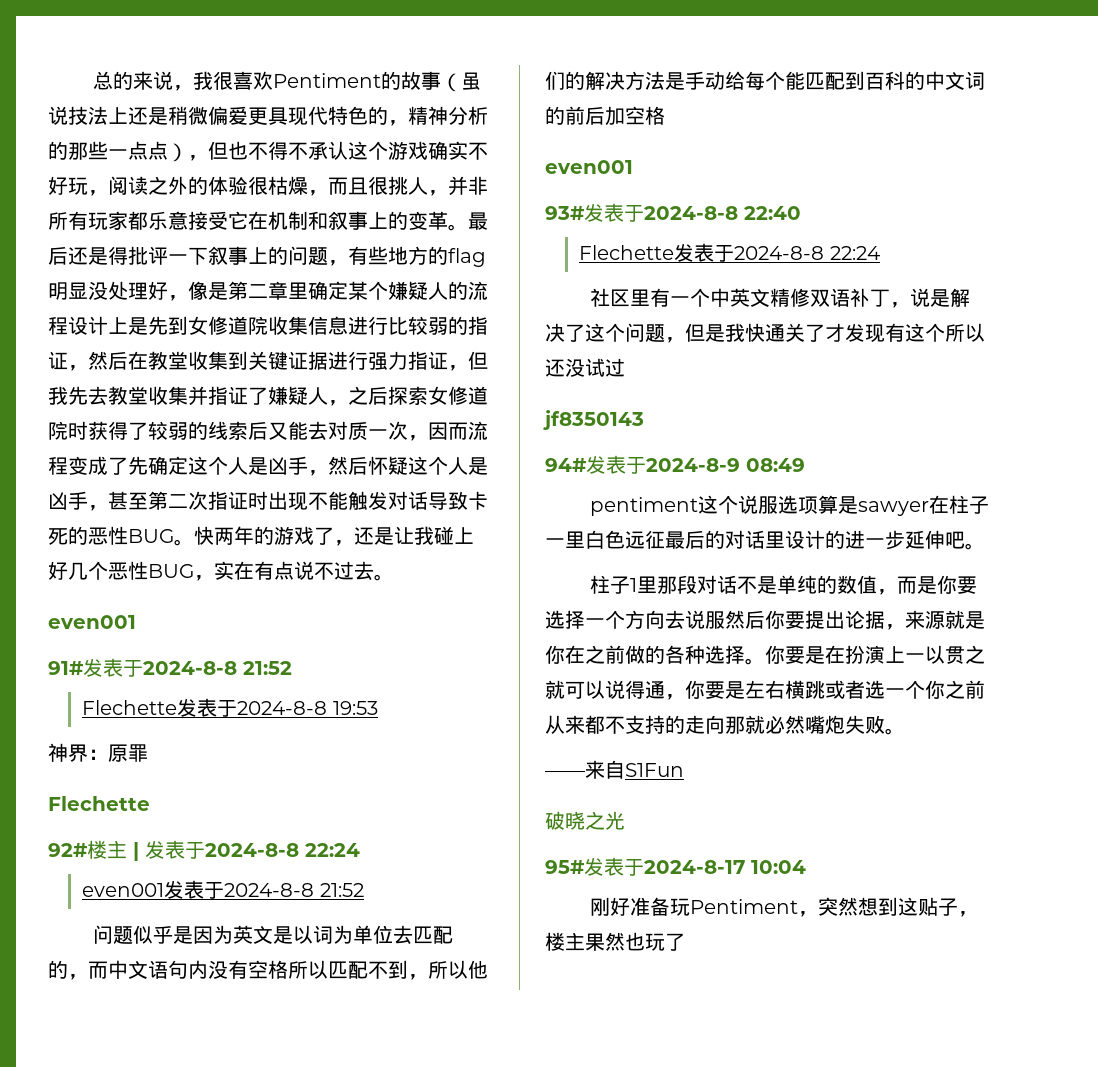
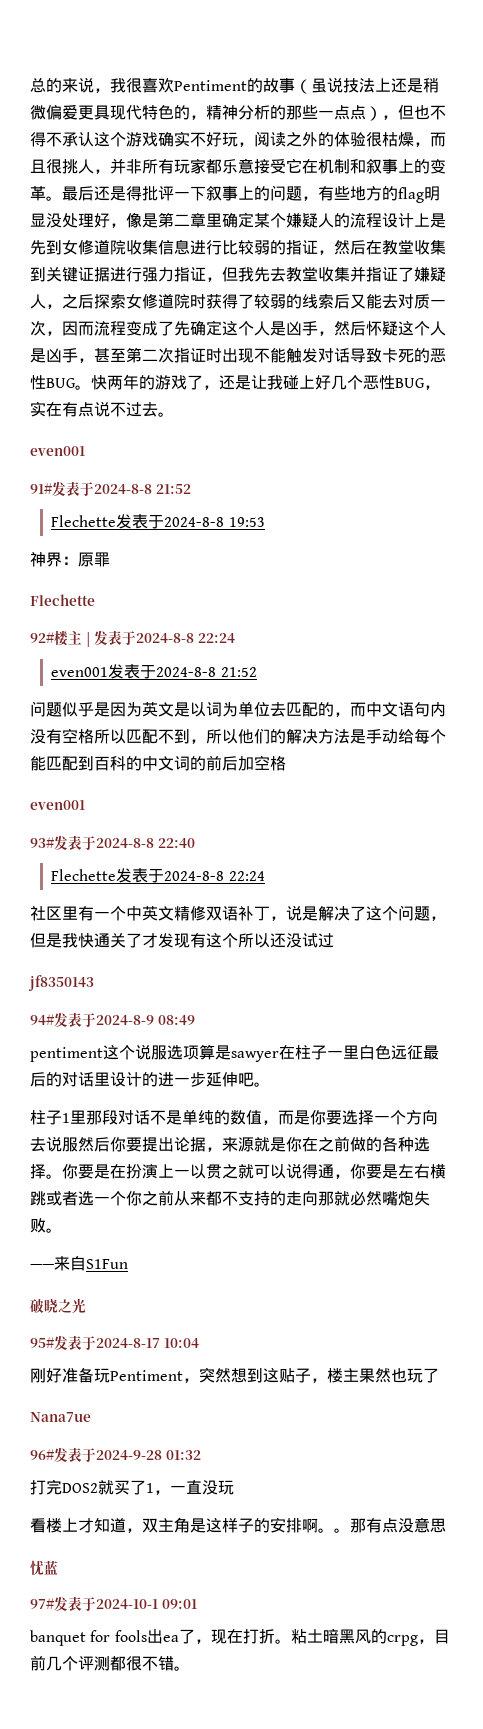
(685, 942) none -> [30,1412,91,1422] [30,1447,201,1463] [30,1479,234,1495] [30,1517,446,1533] [30,1560,58,1575] [30,1596,197,1612] [30,1628,450,1646] [30,1655,190,1671] // Nana7ue // 96#发表于2024-9-28 01:32 // 打完DOS2就买了1，一直没玩 // 看楼上才知道，双主角是这样子的安排啊。。那有点没意思 // 忧蓝 // 97#发表于2024-10-1 09:01 // banquet for fools出ea了，现在打折。粘土暗黑风的crpg，目前几个评测都很不错。

